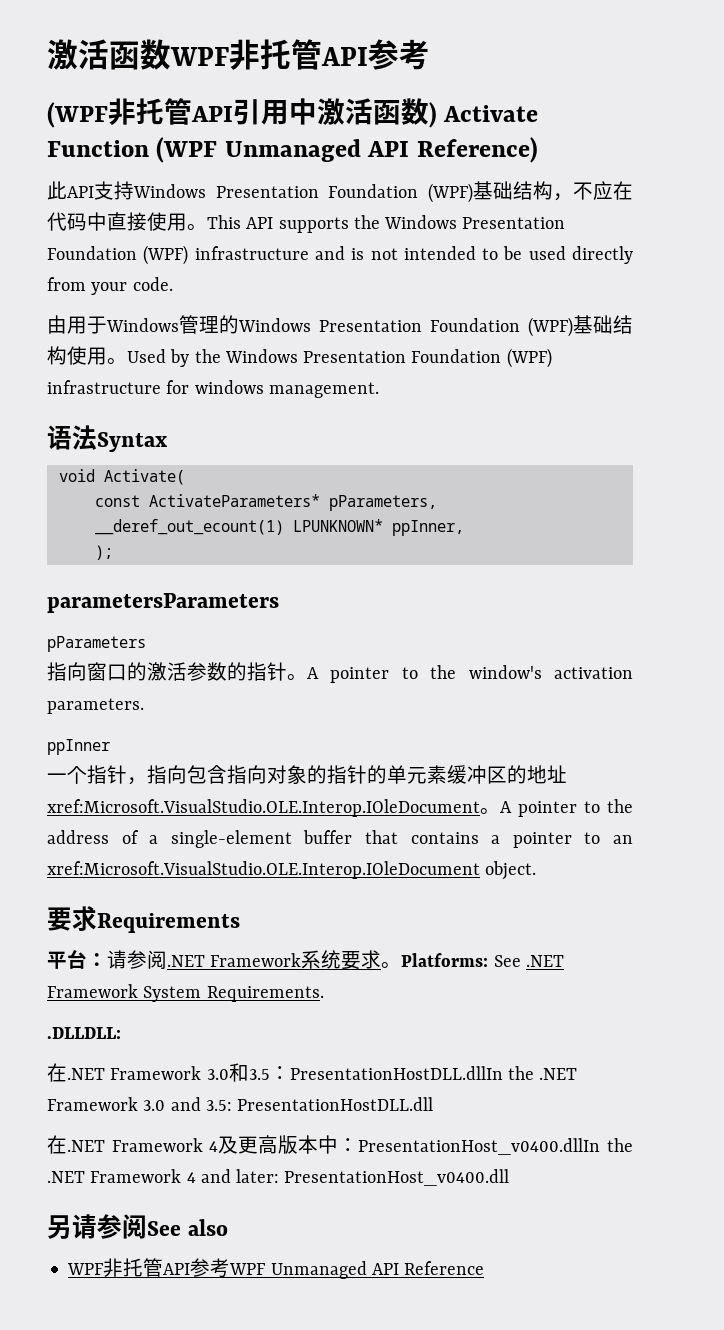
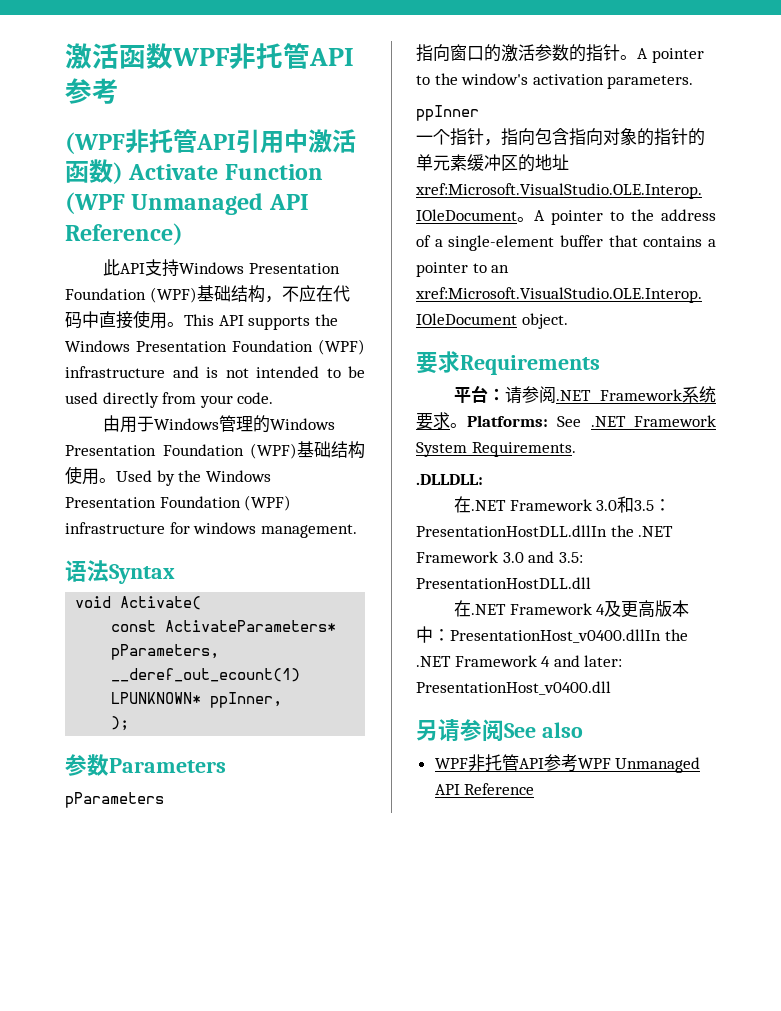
[47,593,279,613] parametersParameters -> [65,754,226,776] 参数Parameters

